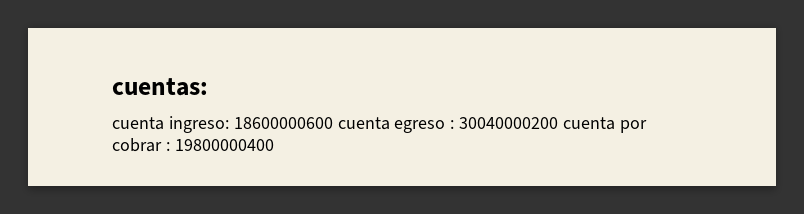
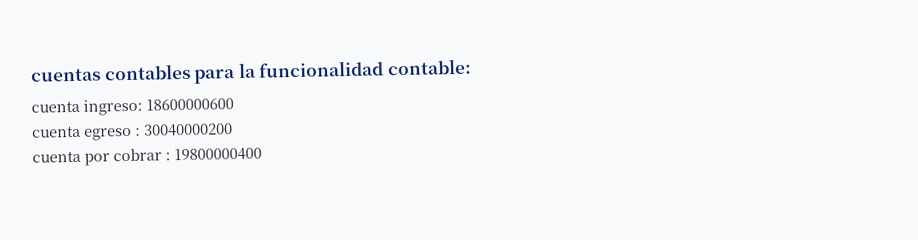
[112,78,208,96] cuentas: -> [31,58,472,84] cuentas contables para la funcionalidad contable:
(333, 123) none -> (234, 104) //
(559, 123) none -> (233, 130) //

